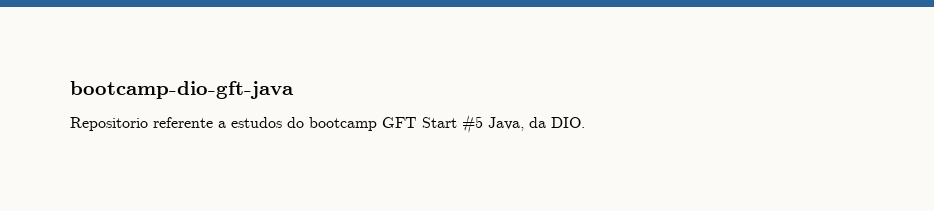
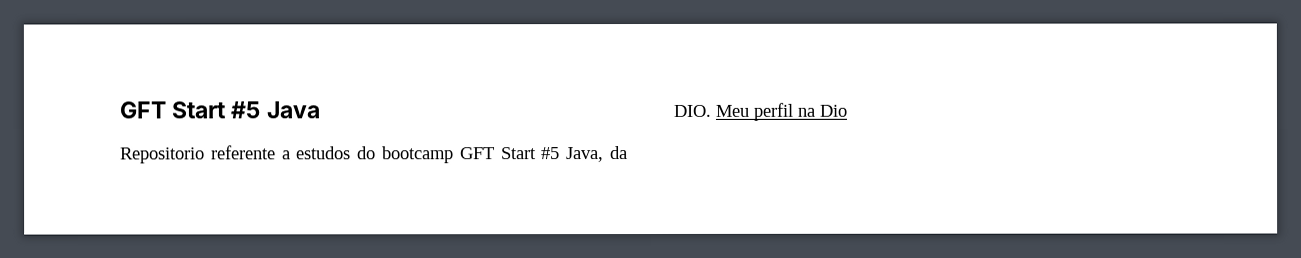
[70,81,294,99] bootcamp-dio-gft-java -> [119,101,320,119] GFT Start #5 Java
(585, 122) none -> [715,102,847,121] Meu perfil na Dio

